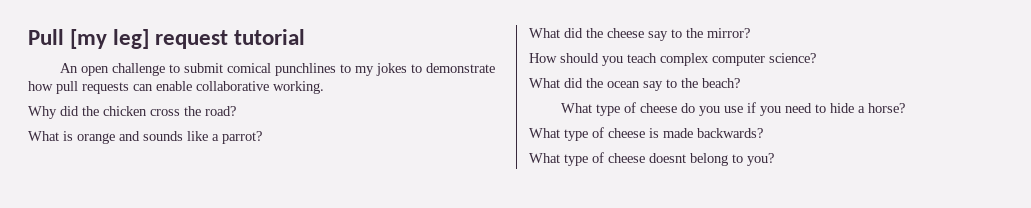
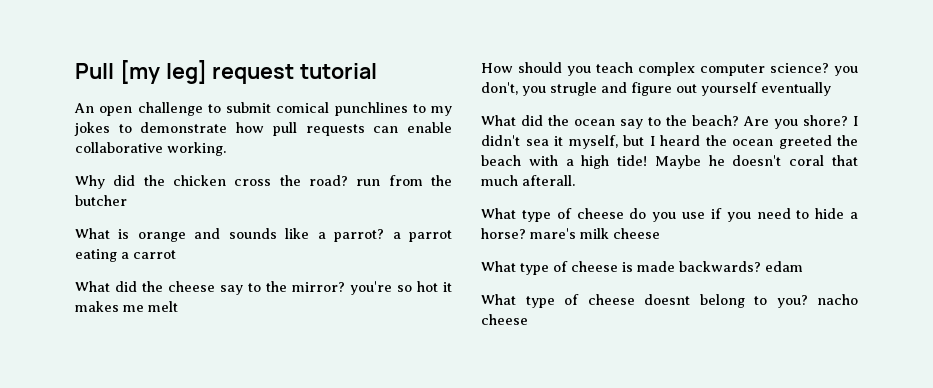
(236, 111) none -> [356,175,452,186] [75,195,127,206] run from the butcher
(262, 137) none -> [392,230,453,242] [75,249,176,262] a parrot eating a carrot
(750, 33) none -> [350,281,452,295] [75,301,178,312] you're so hot it makes me melt
(816, 58) none -> [834,66,858,76] [481,82,831,96] you don't, you strugle and figure out yourself eventually
(740, 83) none -> [743,115,858,129] [481,135,858,149] [481,155,858,169] [481,175,575,186] Are you shore? I didn't sea it myself, but I heard the ocean greeted the beach with a high tide! Maybe he doesn't coral that much afterall.
(905, 108) none -> [530,228,660,239] mare's milk cheese
(763, 133) none -> [765,261,803,272] edam
(774, 159) none -> [817,294,858,305] [481,314,528,325] nacho cheese

